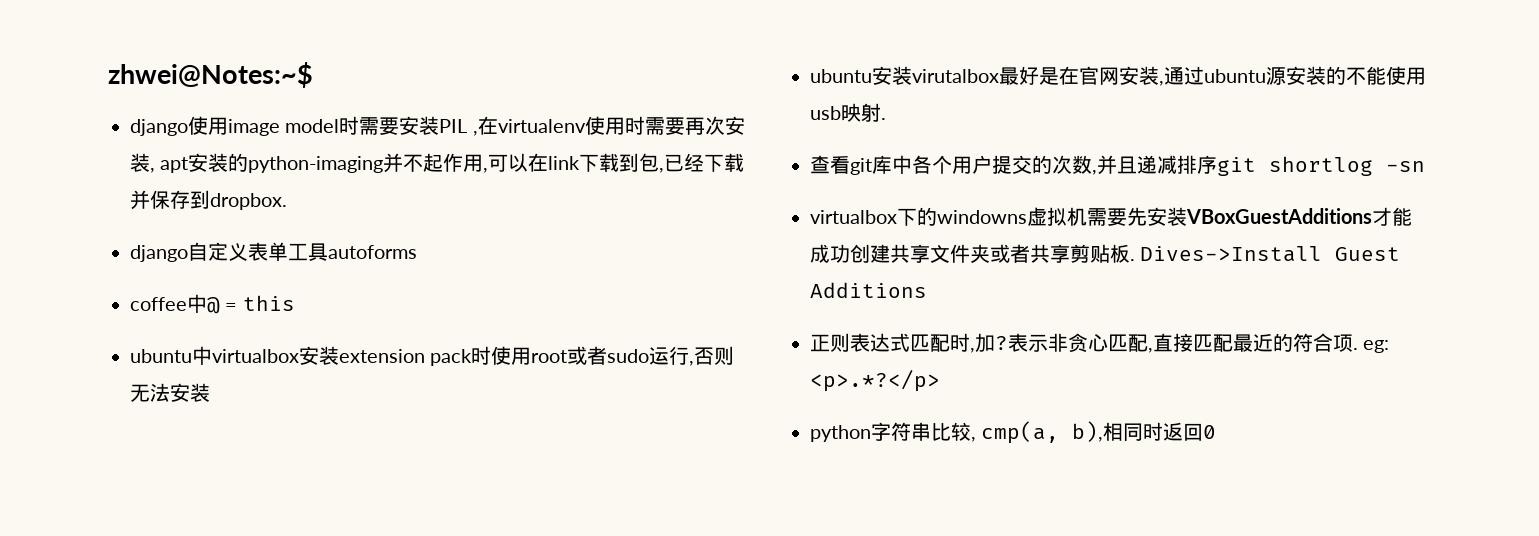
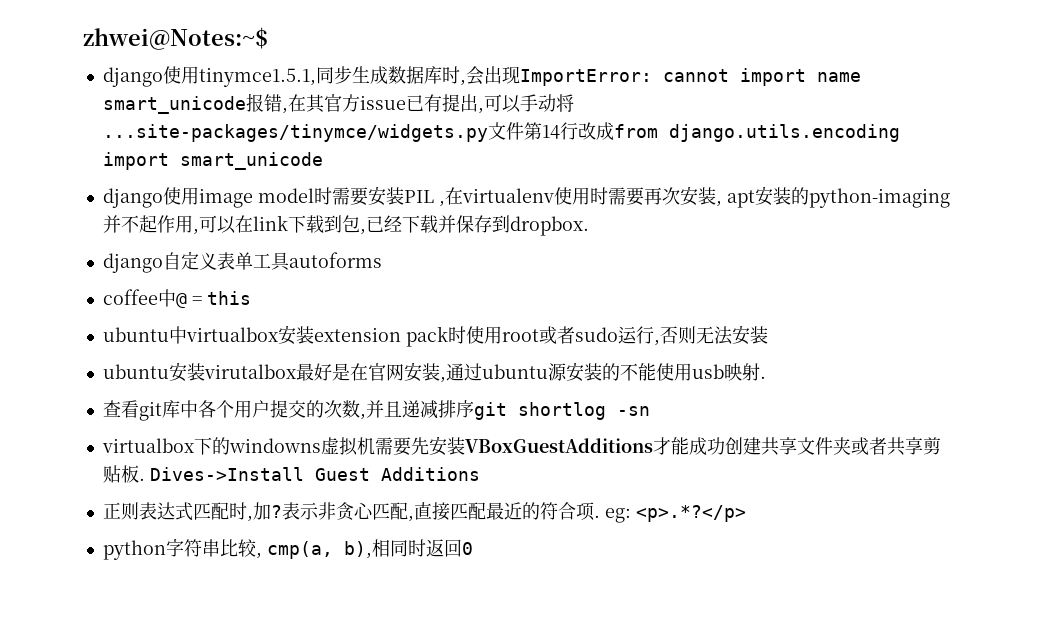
(313, 75) none -> [102,66,861,87] [102,93,574,114] [102,122,900,142] [102,152,323,170] // django使用tinymce1.5.1,同步生成数据库时,会出现ImportError: cannot import name smart_unicode报错,在其官方issue已有提出,可以手动将...site-packages/tinymce/widgets.py文件第14行改成from django.utils.encoding import smart_unicode

